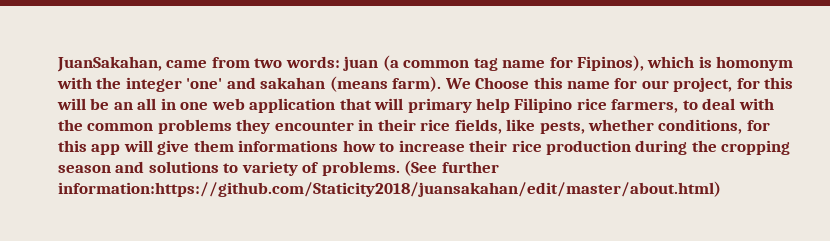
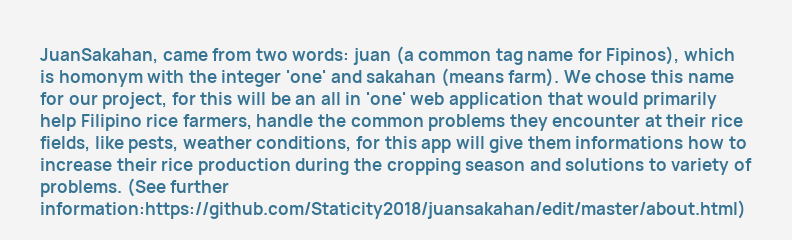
[475,77,530,89] Choose -> [595,70,647,83] chose
[180,102,209,110] one -> [365,92,406,105] 'one'
[374,98,472,113] will primary -> [587,92,717,109] would primarily
[682,98,774,110] to deal with -> [256,114,314,127] handle
[358,119,374,131] in -> [644,114,662,127] at
[588,119,655,131] whether -> [182,136,252,149] weather

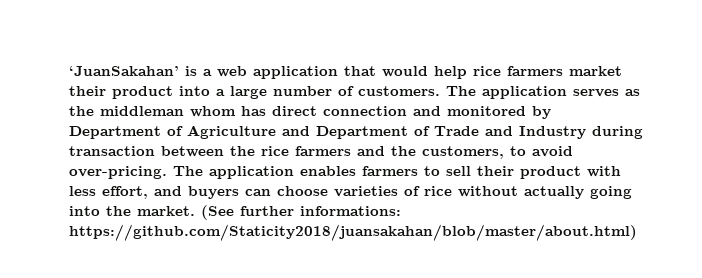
[40,46,736,65] [40,68,734,87] [40,92,717,109] [40,114,744,131] [40,136,747,153] [40,158,753,175] [40,178,230,197] [40,200,746,219] JuanSakahan, came from two words: juan (a common tag name for Fipinos), which is homonym with the integer 'one' and sakahan (means farm). We chose this name for our project, for this will be an all in 'one' web application that would primarily help Filipino rice farmers, handle the common problems they encounter at their rice fields, like pests, weather conditions, for this app will give them informations how to increase their rice production during the cropping season and solutions to variety of problems. (See further information:https://github.com/Staticity2018/juansakahan/edit/master/about.html) -> [69,66,622,79] [69,86,640,99] [69,106,551,119] [69,125,643,139] [69,146,573,159] [69,166,621,179] [69,186,632,199] [69,205,401,220] [69,224,637,241] ‘JuanSakahan’ is a web application that would help rice farmers market their product into a large number of customers. The application serves as the middleman whom has direct connection and monitored by Department of Agriculture and Department of Trade and Industry during transaction between the rice farmers and the customers, to avoid over-pricing. The application enables farmers to sell their product with less effort, and buyers can choose varieties of rice without actually going into the market. (See further informations: https://github.com/Staticity2018/juansakahan/blob/master/about.html)

